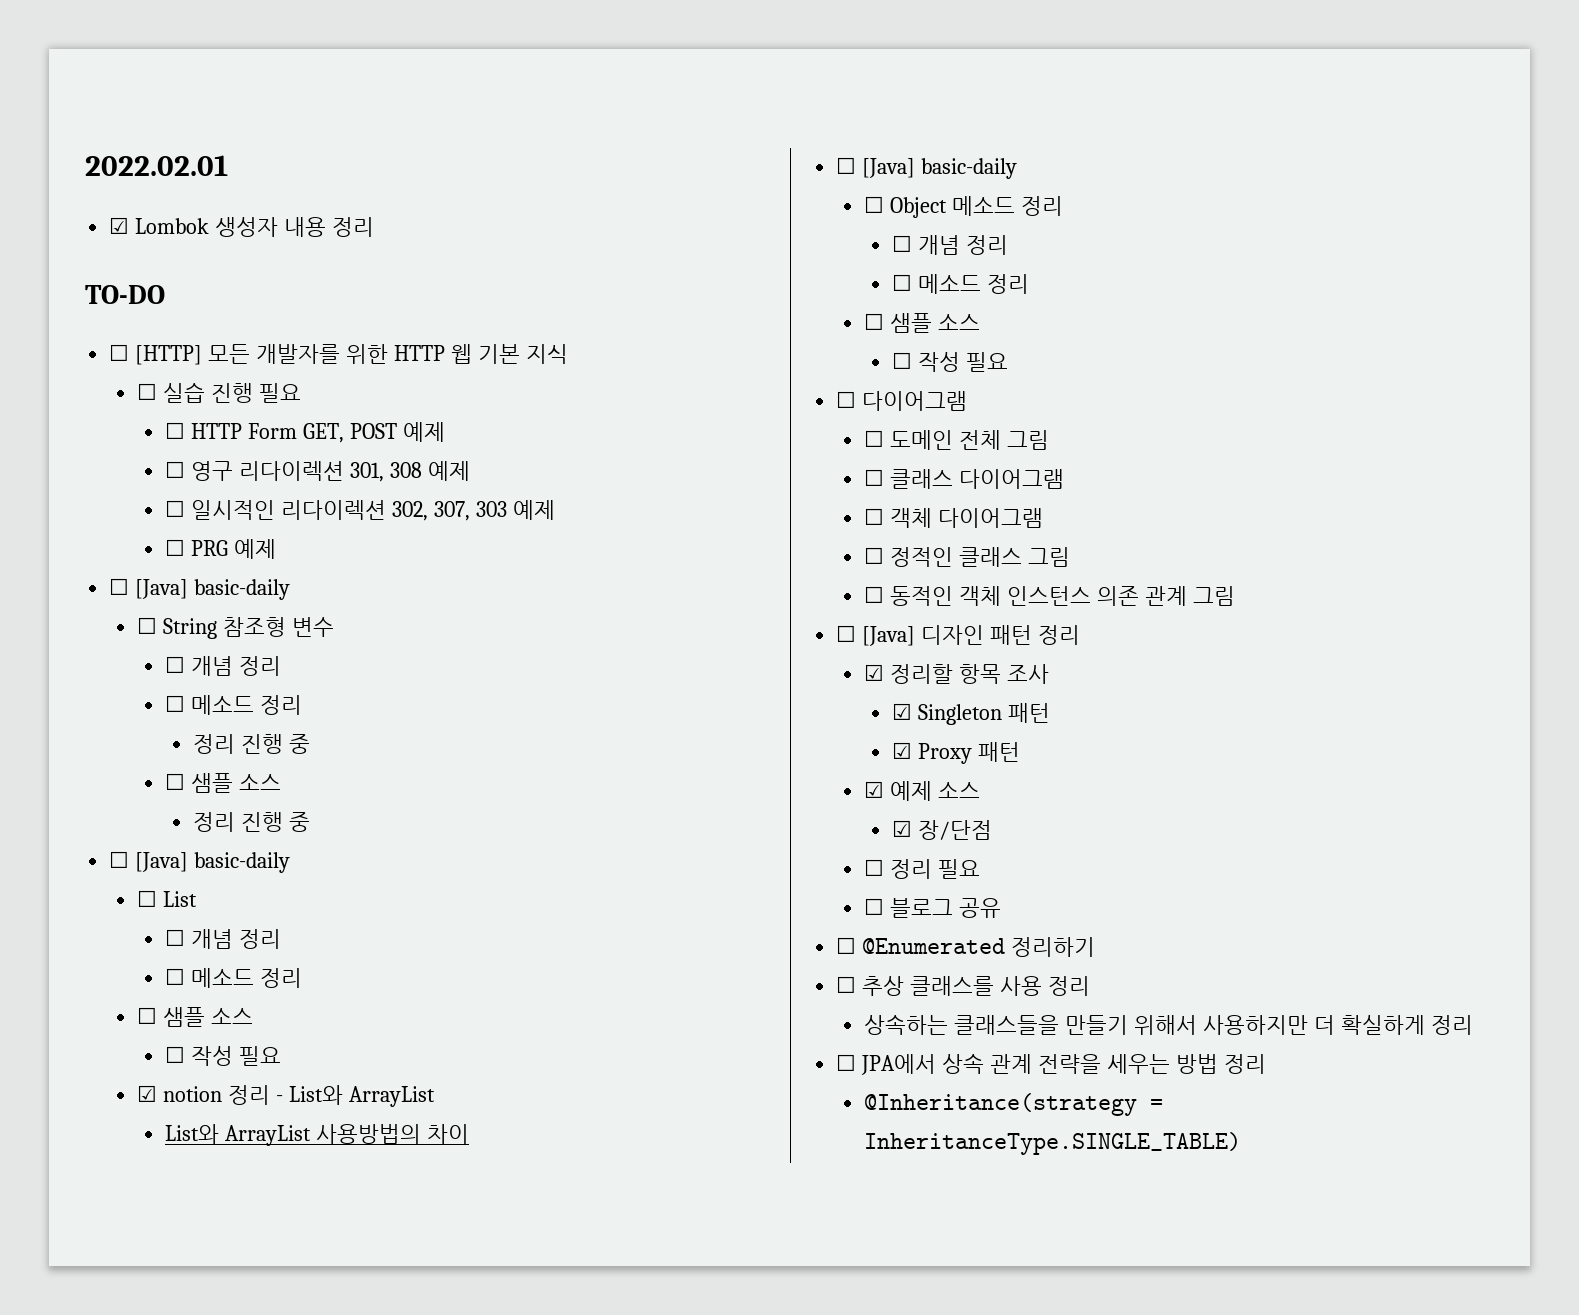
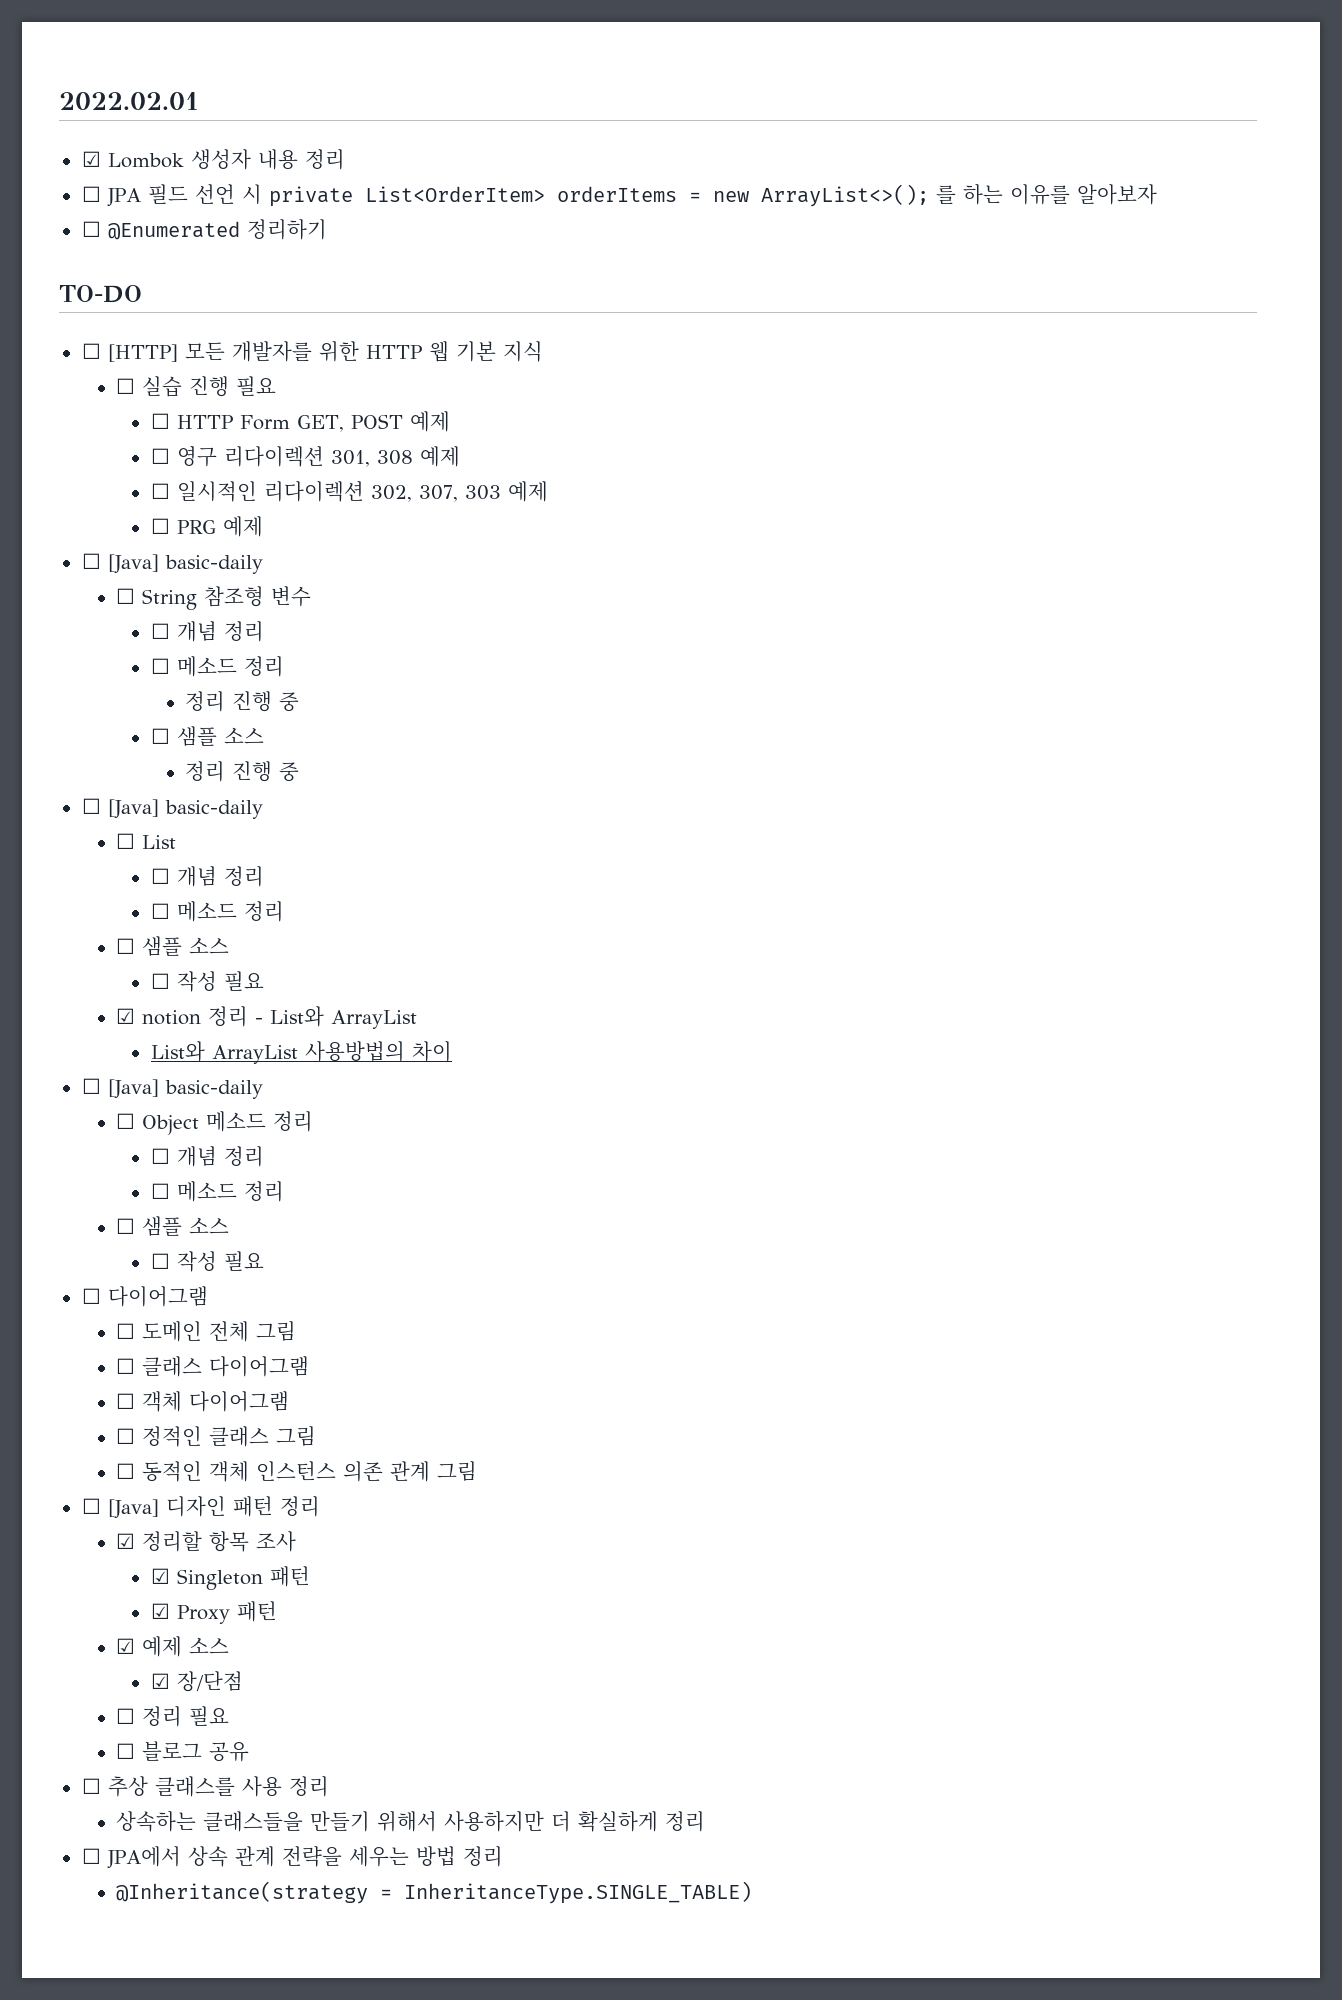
(374, 227) none -> [81,184,1157,207] [81,219,327,240] // ☐ JPA 필드 선언 시 private List<OrderItem> orderItems = new ArrayList<>(); 를 하는 이유를 알아보자 // ☐ @Enumerated 정리하기
[836,937,1096,957] // ☐ @Enumerated 정리하기 -> (250, 1752) none

